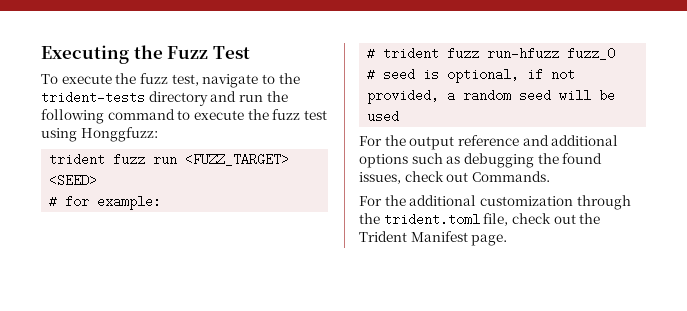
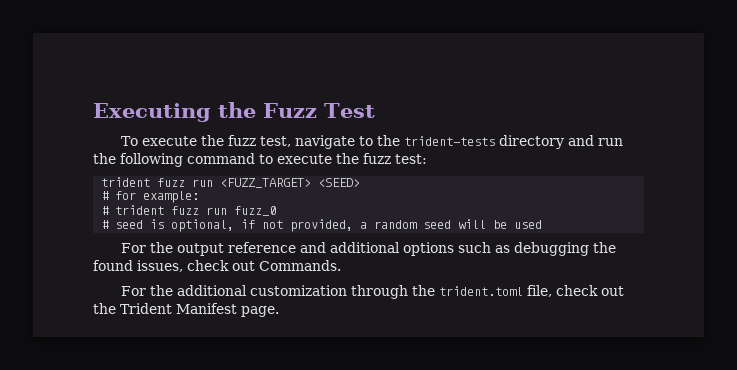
[303,110,327,120] [41,127,158,142] test using Honggfuzz: -> [395,154,427,164] test:
[487,47,560,60] run-hfuzz -> [206,207,228,215] run

